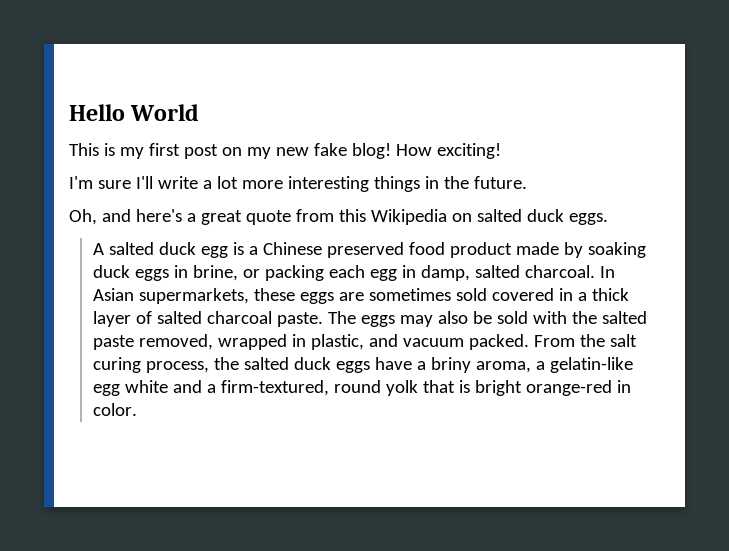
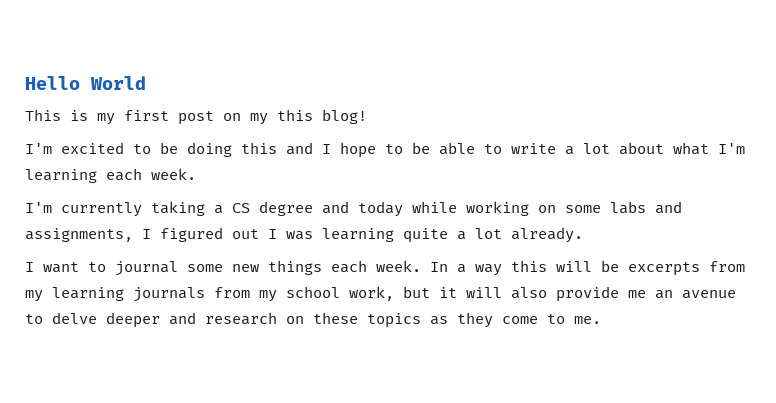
[275,143,347,156] new fake -> [277,109,313,121] this
[395,143,501,159] [69,176,527,192] [69,209,608,225] [92,242,646,258] [92,265,615,281] [92,288,629,304] [92,311,647,327] [92,334,637,350] [92,357,633,373] [92,380,631,396] [92,403,137,416] How exciting! // I'm sure I'll write a lot more interesting things in the future. // Oh, and here's a great quote from this Wikipedia on salted duck eggs. // A salted duck egg is a Chinese preserved food product made by soaking duck eggs in brine, or packing each egg in damp, salted charcoal. In Asian supermarkets, these eggs are sometimes sold covered in a thick layer of salted charcoal paste. The eggs may also be sold with the salted paste removed, wrapped in plastic, and vacuum packed. From the salt curing process, the salted duck eggs have a briny aroma, a gelatin-like egg white and a firm-textured, round yolk that is bright orange-red in color. -> [25,142,745,158] [25,168,196,183] [25,201,682,217] [25,227,583,243] [25,260,745,276] [25,286,736,302] [25,312,601,328] // I'm excited to be doing this and I hope to be able to write a lot about what I'm learning each week. // I'm currently taking a CS degree and today while working on some labs and assignments, I figured out I was learning quite a lot already. // I want to journal some new things each week. In a way this will be excerpts from my learning journals from my school work, but it will also provide me an avenue to delve deeper and research on these topics as they come to me.

